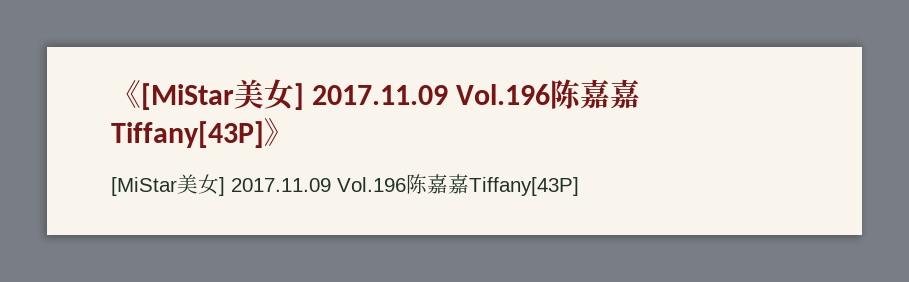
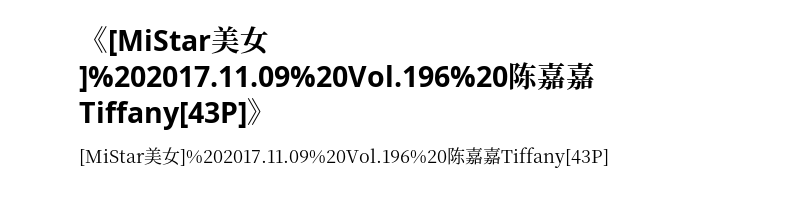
[294,83,550,110] ] 2017.11.09 Vol.196 -> [79,65,508,92] ]%202017.11.09%20Vol.196%20
[219,177,406,196] ] 2017.11.09 Vol.196 -> [180,148,447,166] ]%202017.11.09%20Vol.196%20

